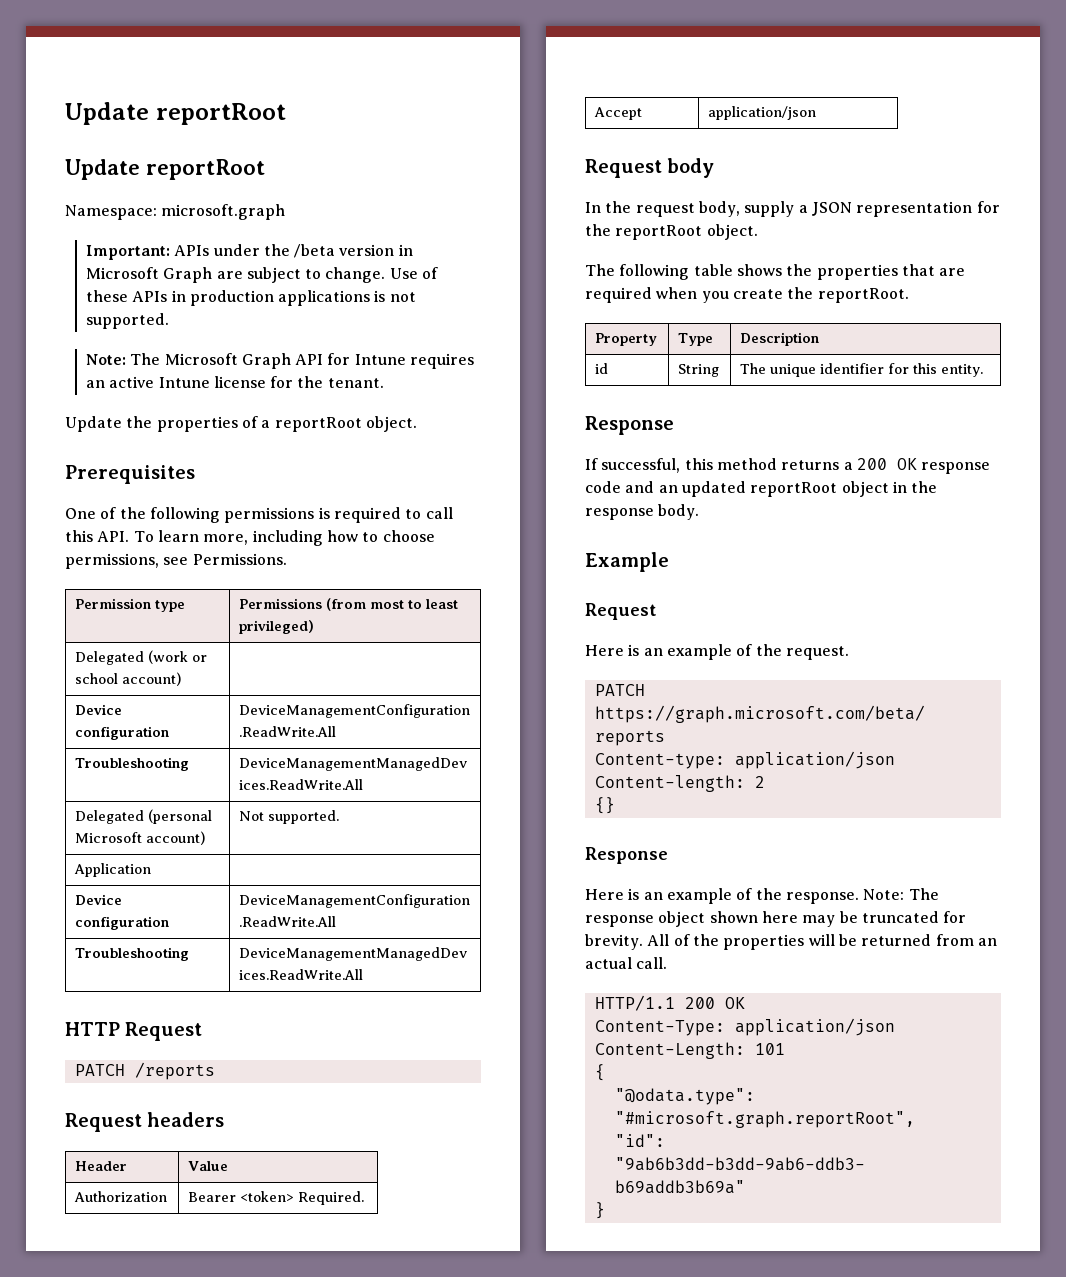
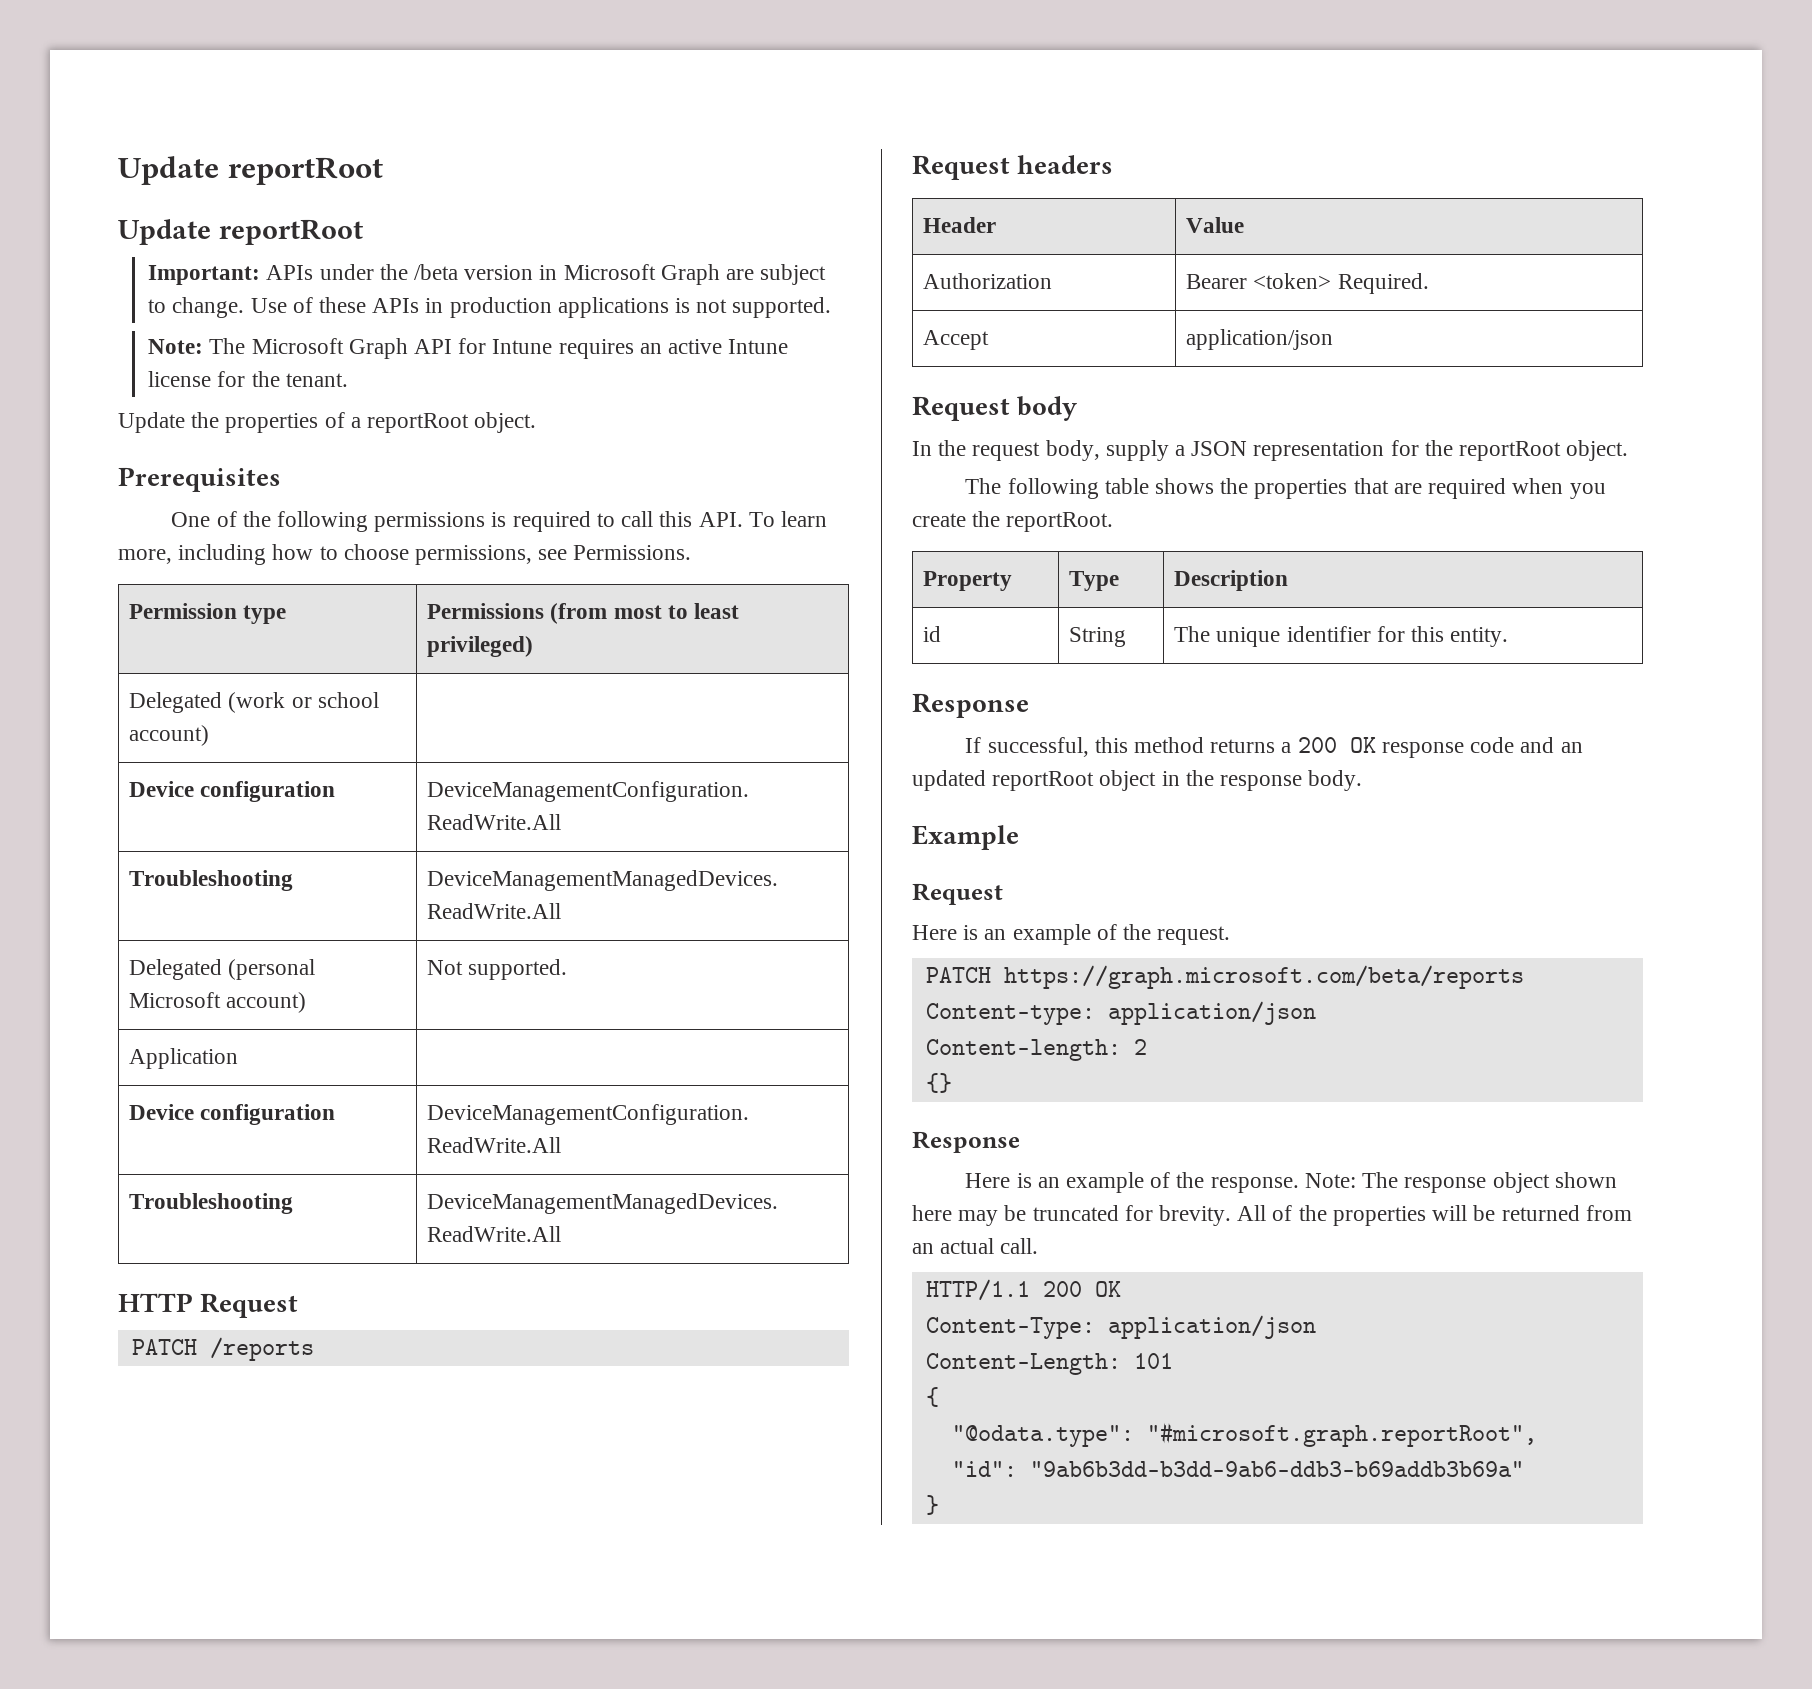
[65,204,286,220] // Namespace: microsoft.graph -> (363, 232) none

